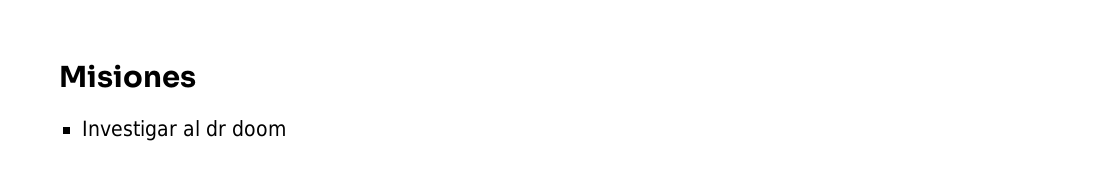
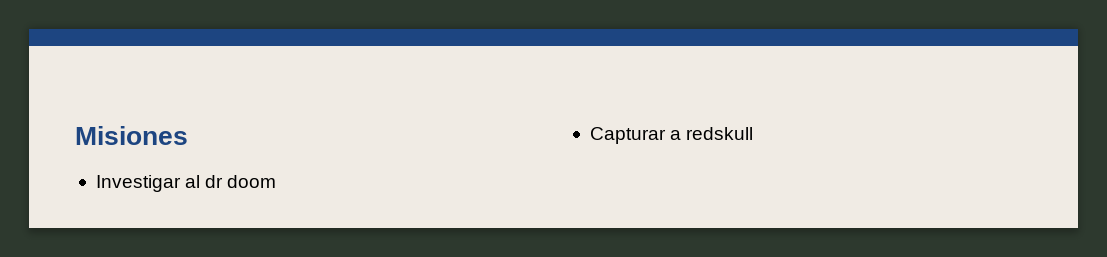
(286, 128) none -> [589,127,754,144] // Capturar a redskull

